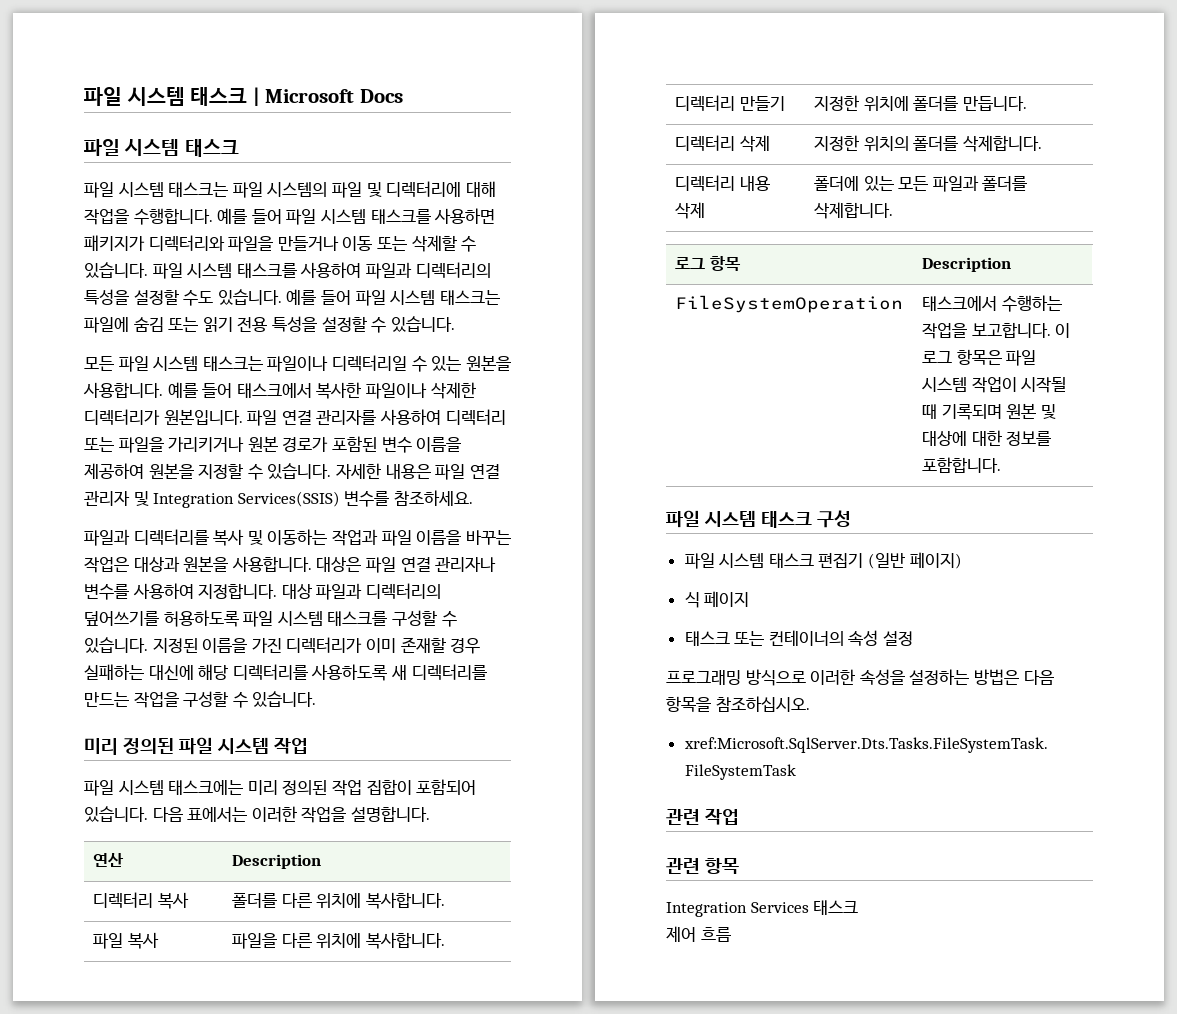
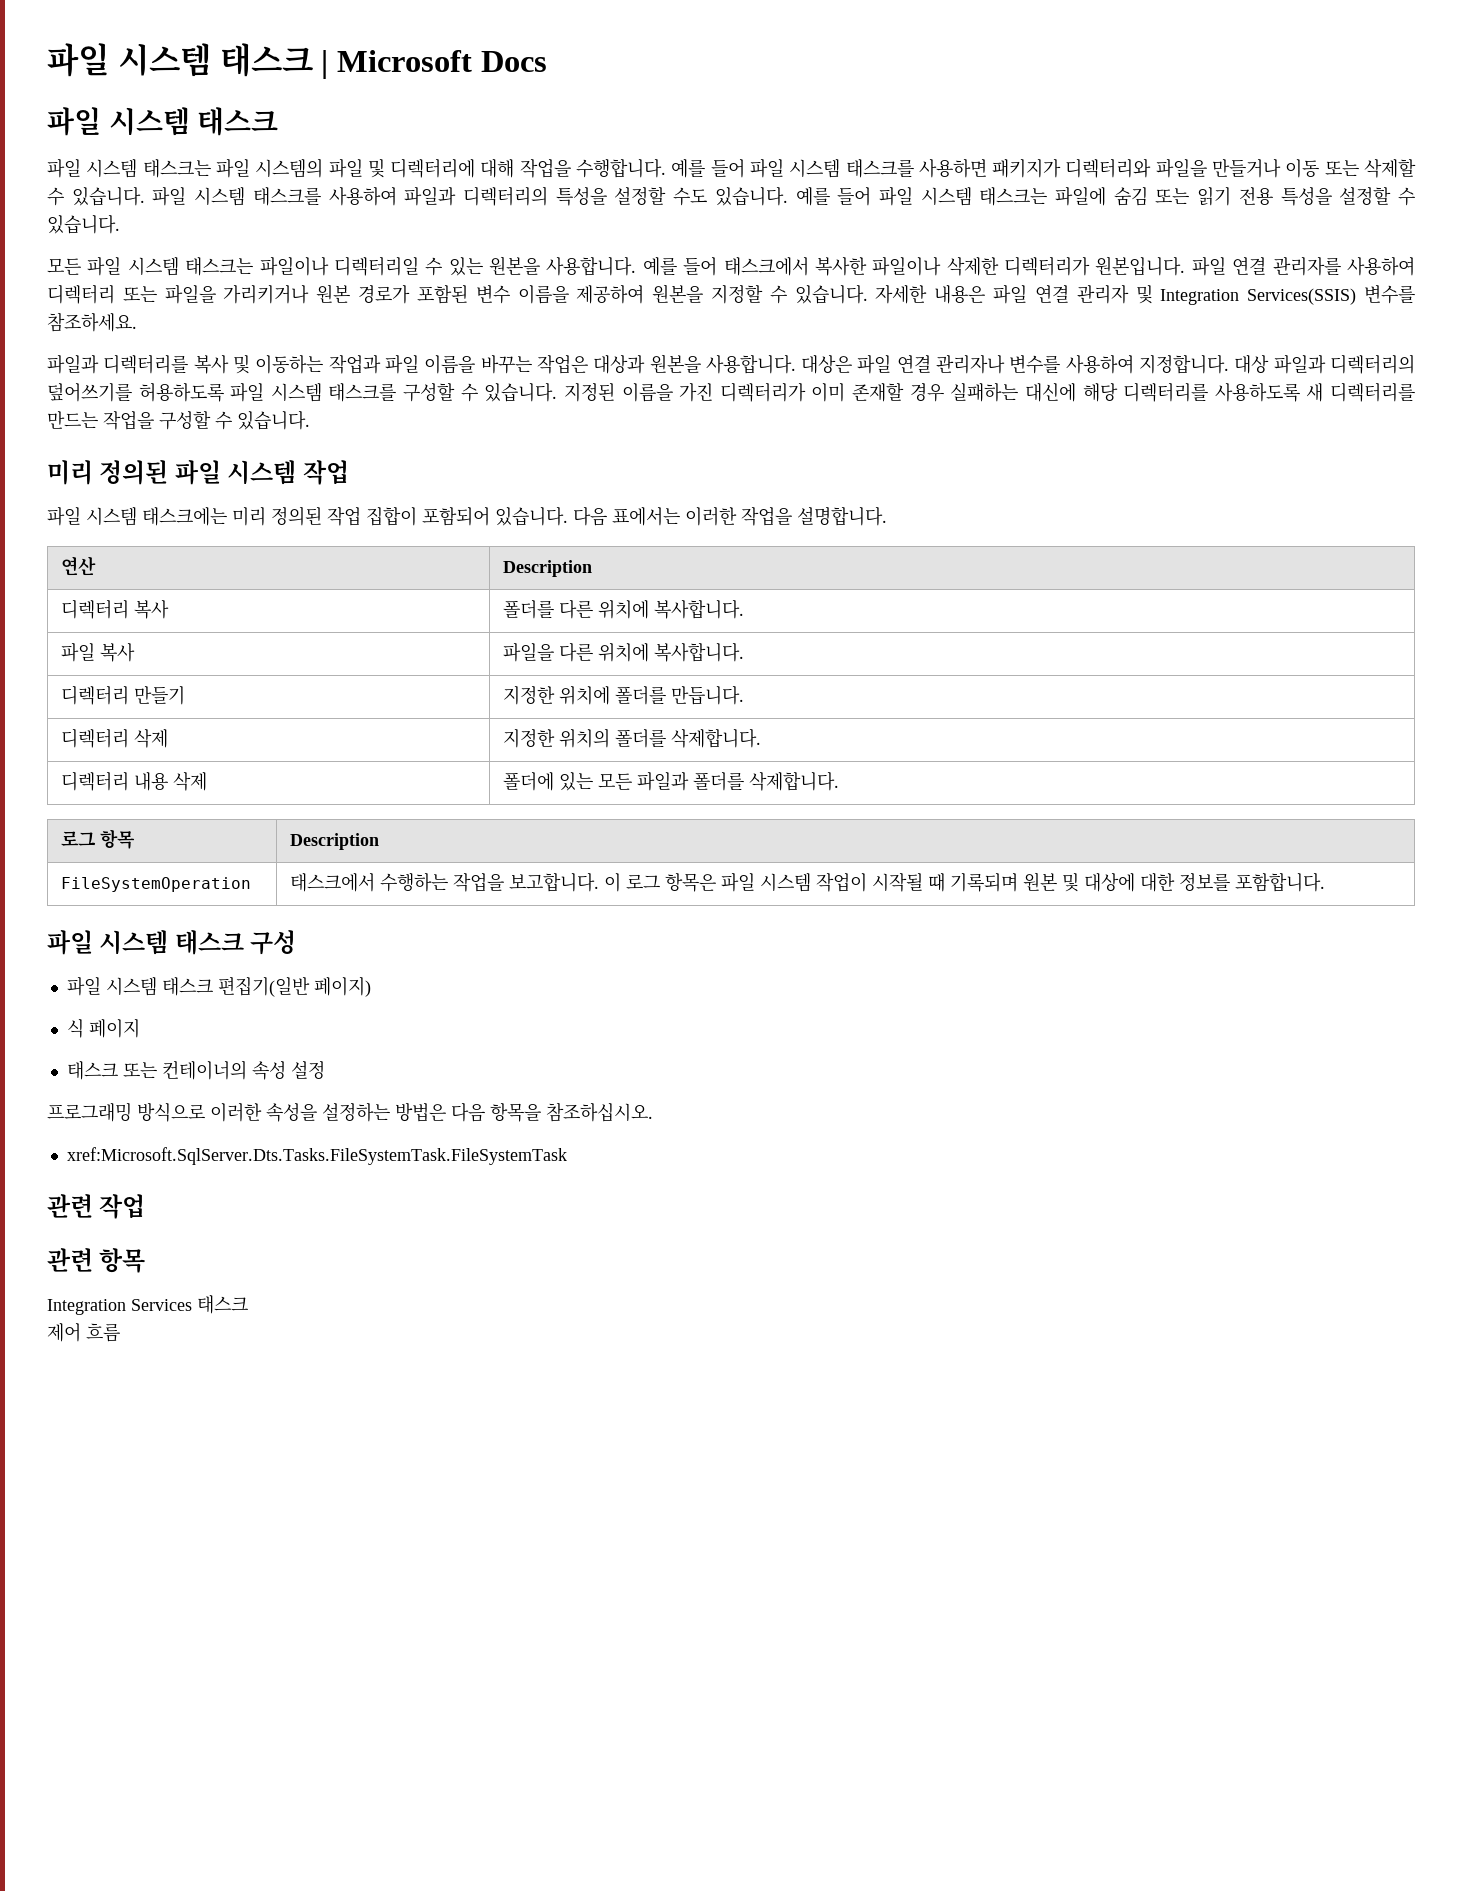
[818,552,906,569] 편집기 (일반 -> [217,976,310,997] 편집기(일반

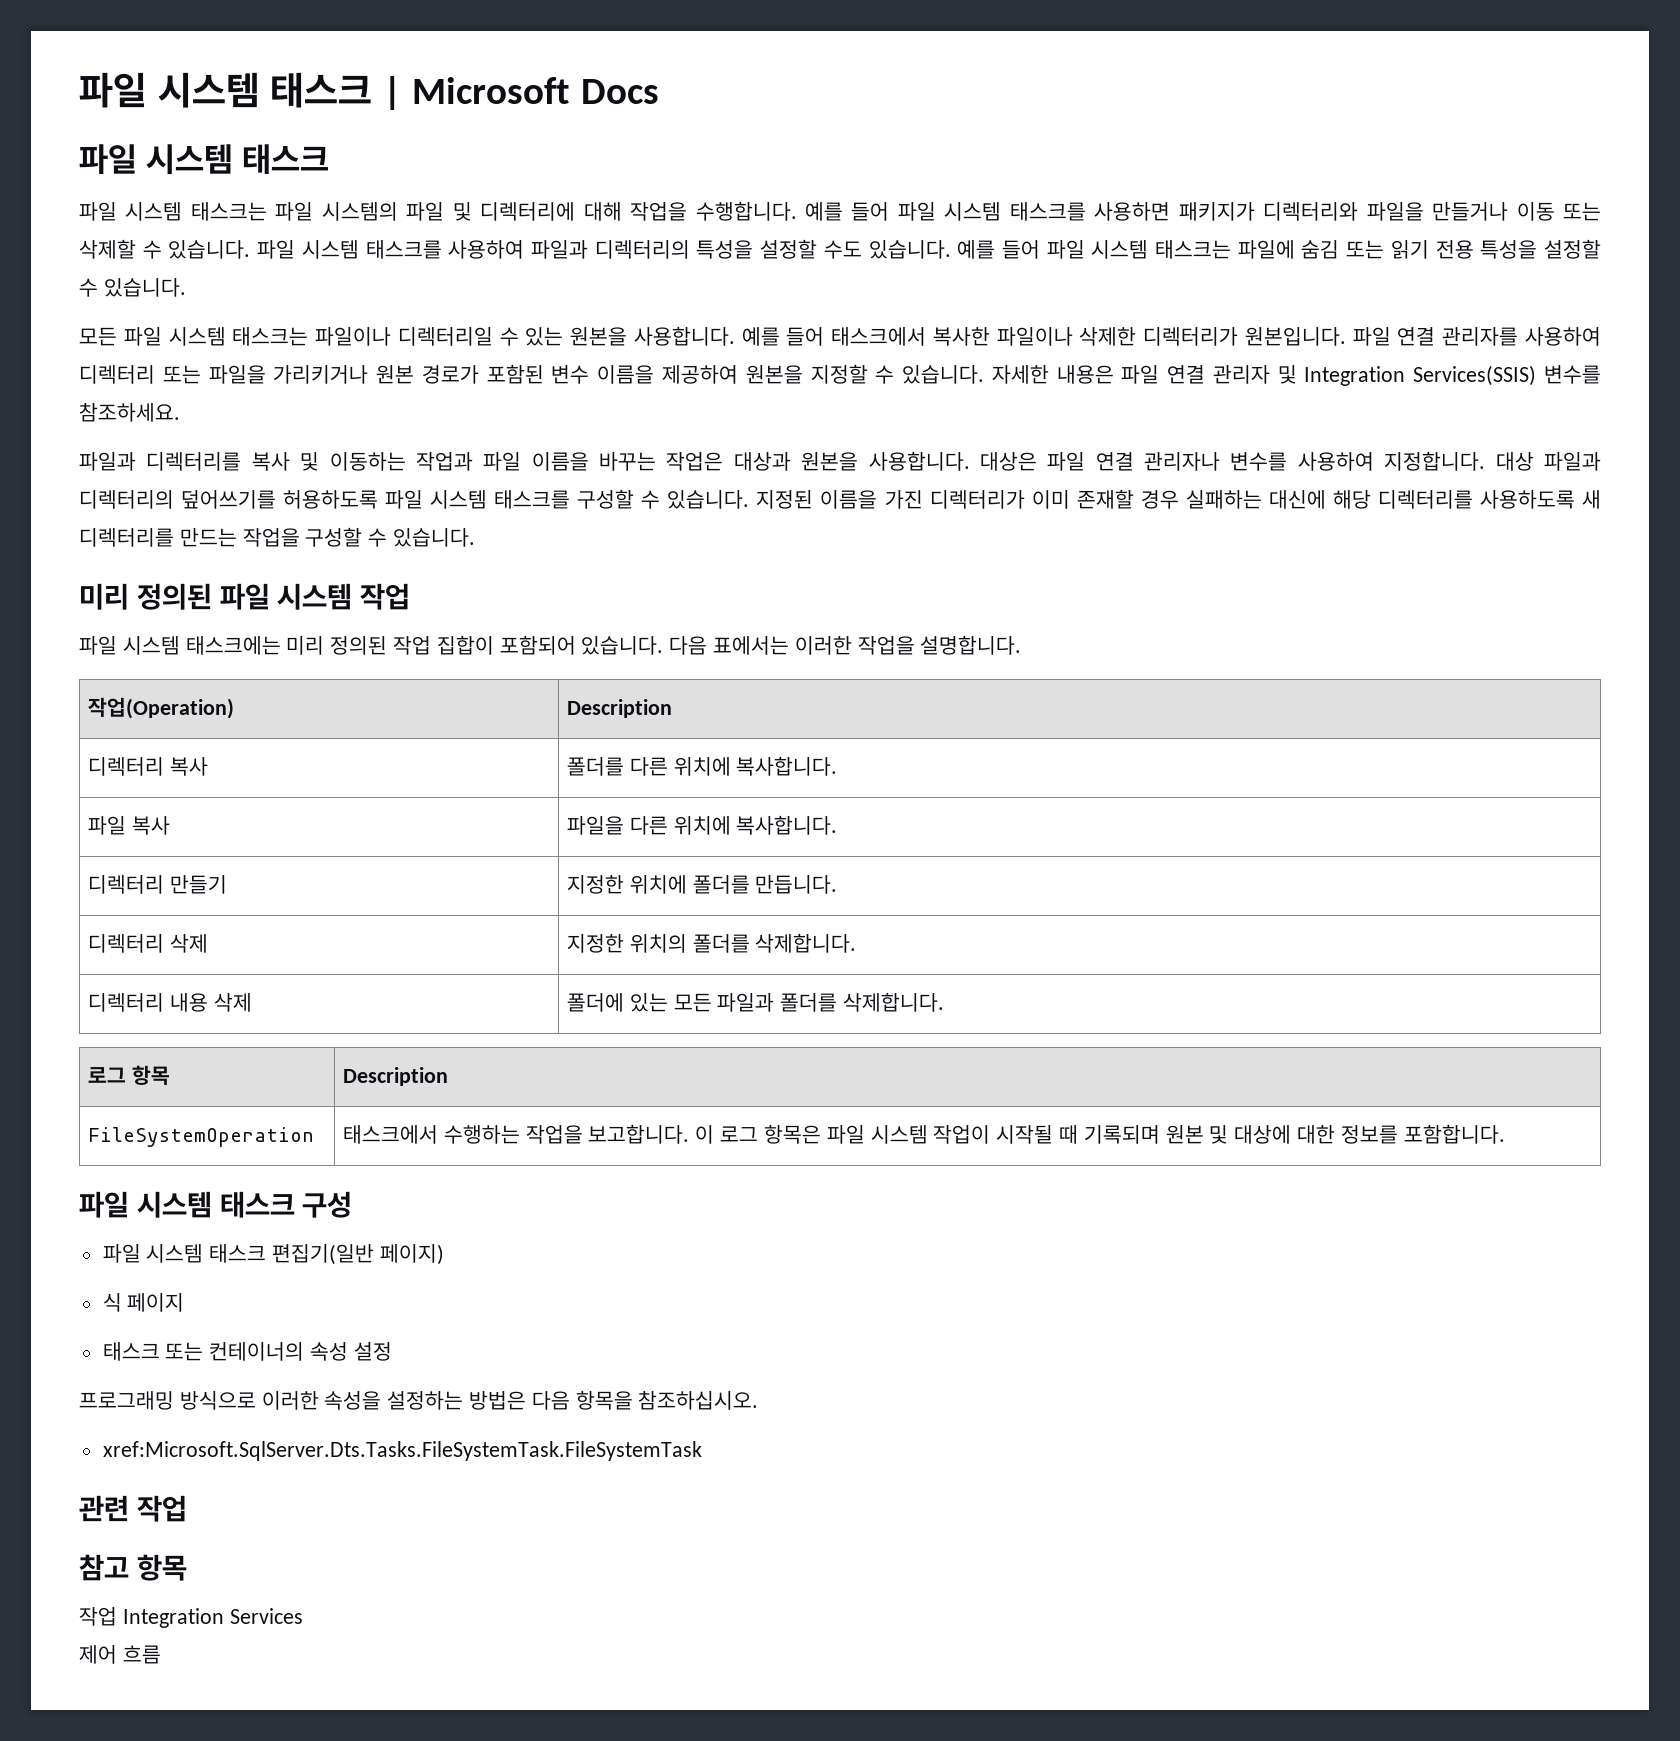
[61,556,97,576] 연산 -> [88,697,235,719] 작업(Operation)
[47,1248,93,1272] 관련 -> [79,1554,129,1581] 참고
(146, 1260) none -> [79,1607,117,1626] 작업
[197,1295,248,1314] 태스크 -> (303, 1616) none

